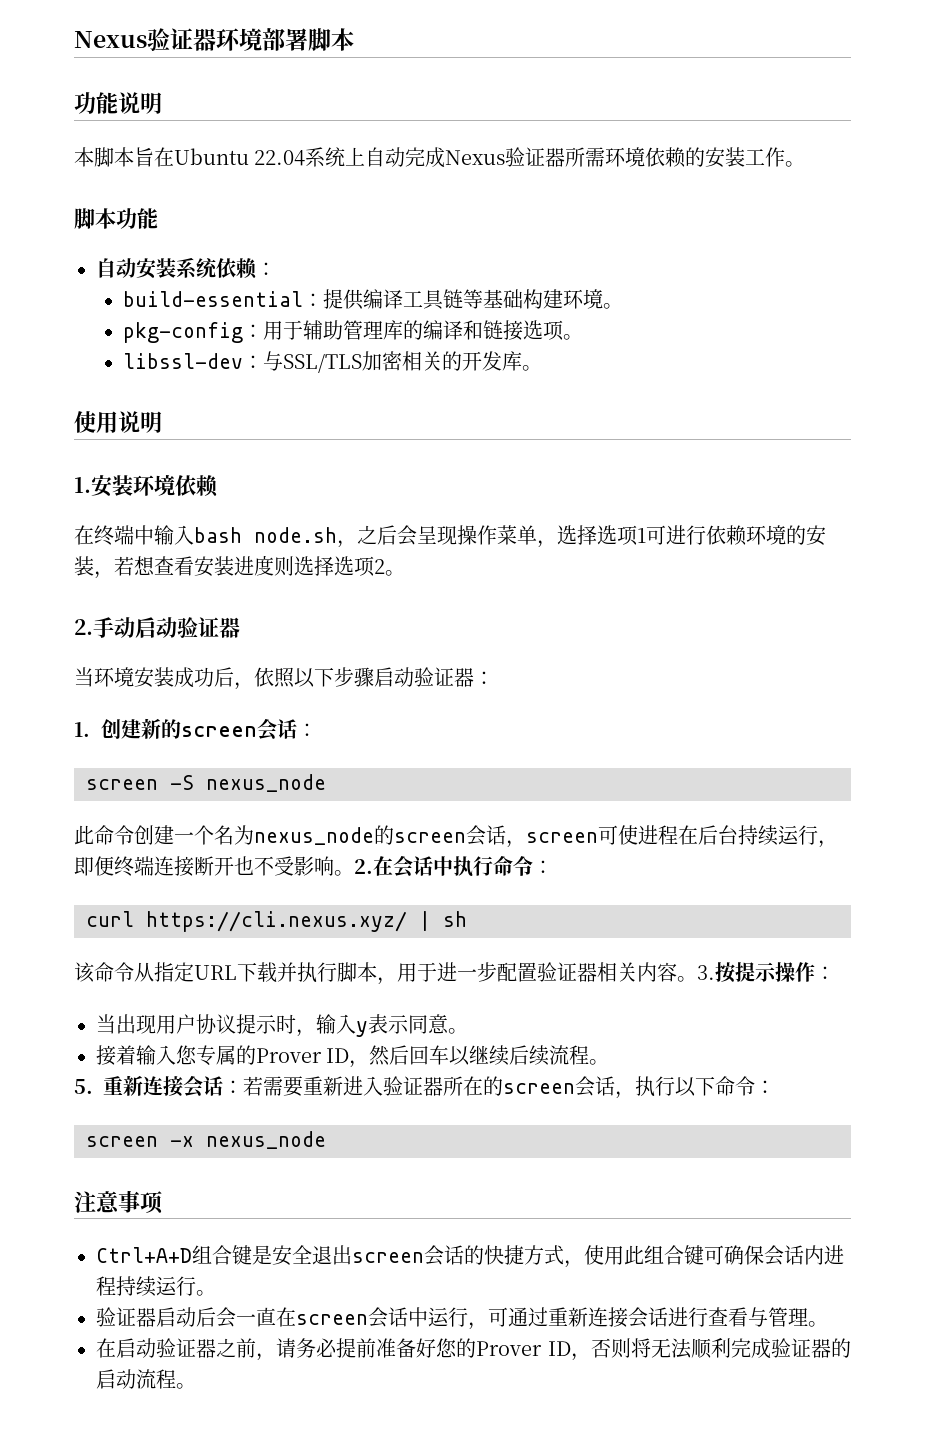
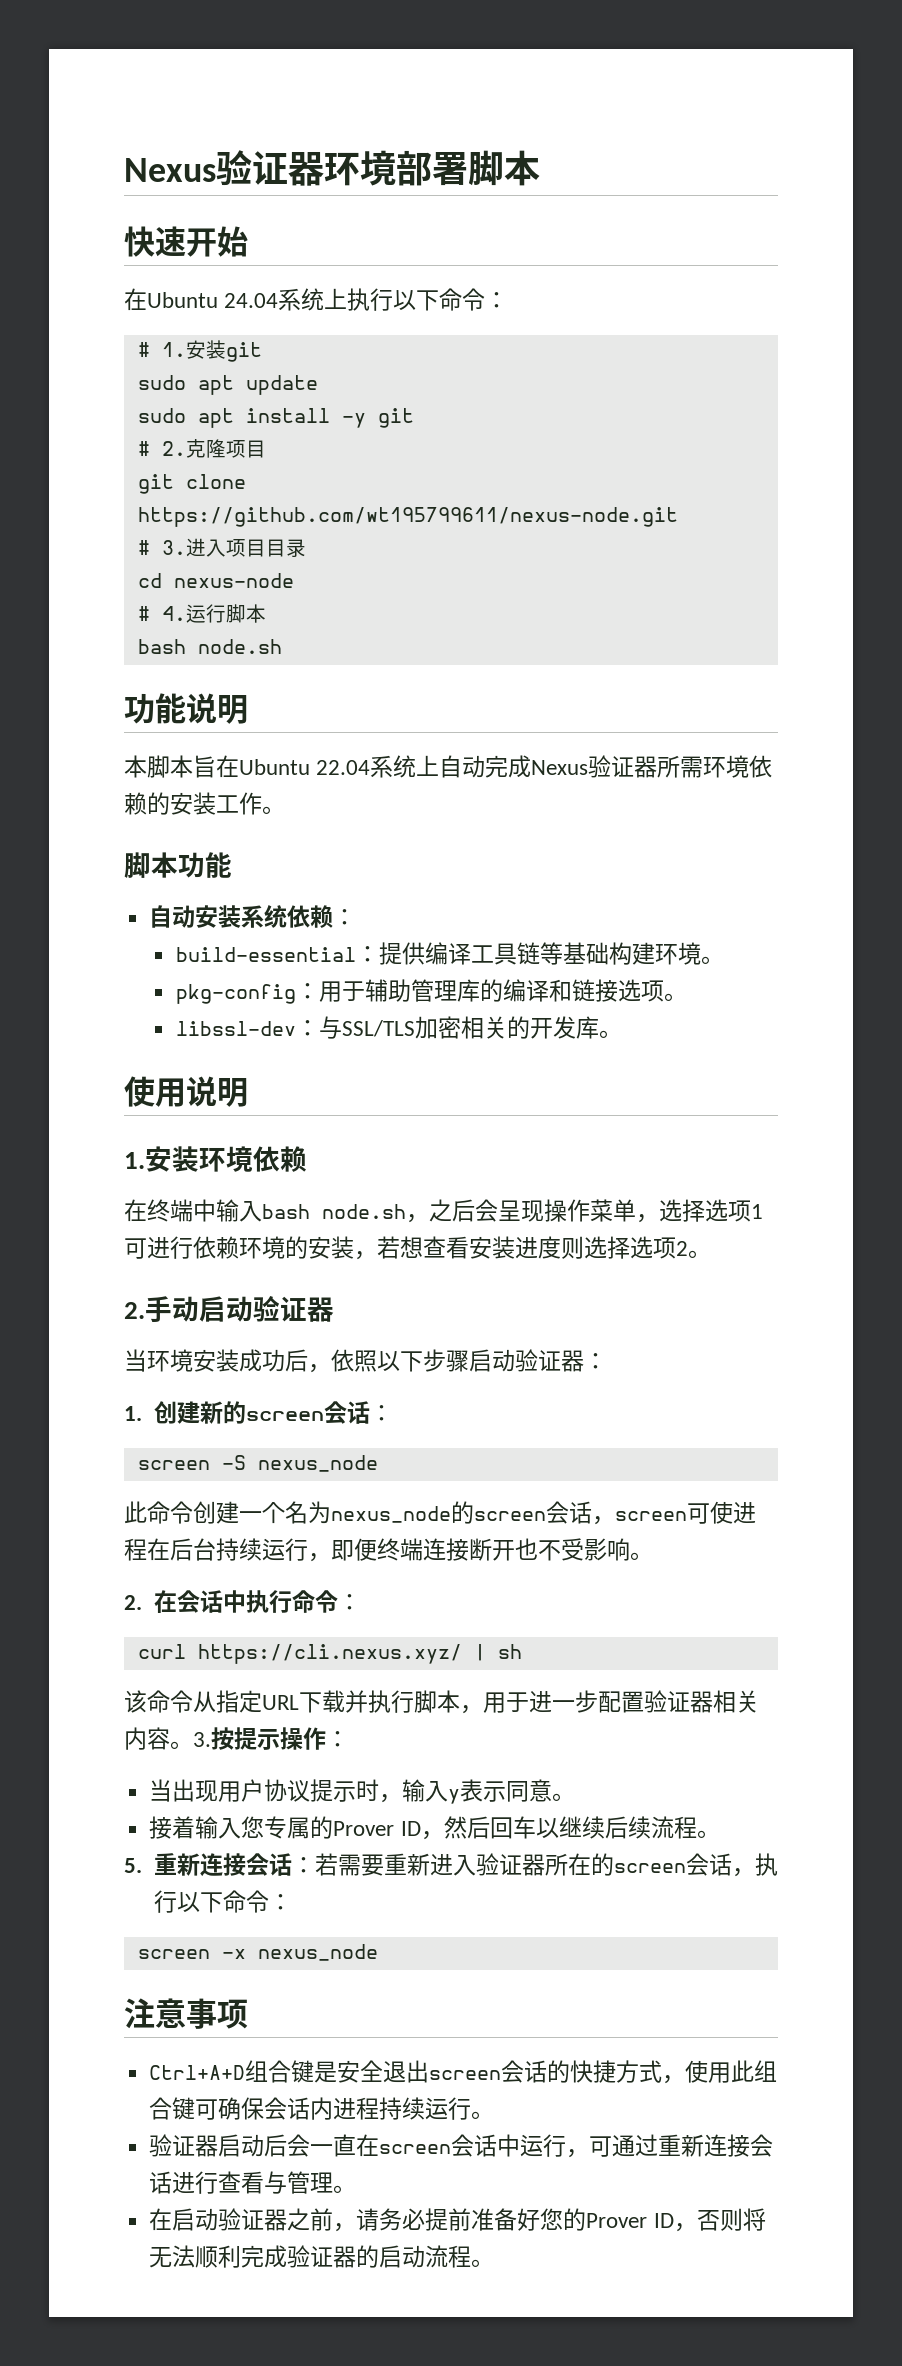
(354, 39) none -> [124,226,248,257] [124,288,509,311] [137,340,262,362] [137,375,318,395] [137,408,414,428] [137,439,266,458] [137,474,246,494] [137,507,678,527] [137,538,306,557] [137,573,294,588] [137,604,266,623] [137,639,282,654] // 快速开始 // 在Ubuntu 24.04系统上执行以下命令： // # 1.安装git // sudo apt update // sudo apt install -y git // # 2.克隆项目 // git clone https://github.com/wt195799611/nexus-node.git // # 3.进入项目目录 // cd nexus-node // # 4.运行脚本 // bash node.sh
(354, 873) none -> (653, 1556) //

